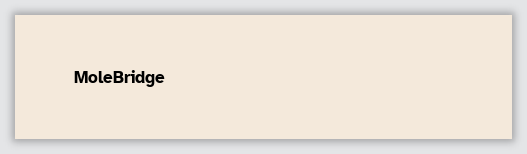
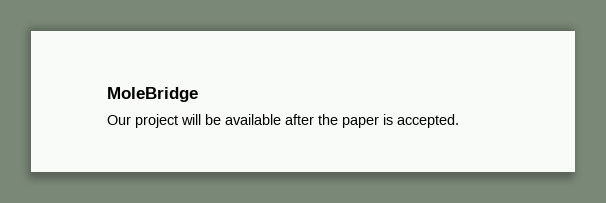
(165, 78) none -> [107,114,459,128] // Our project will be available after the paper is accepted.

